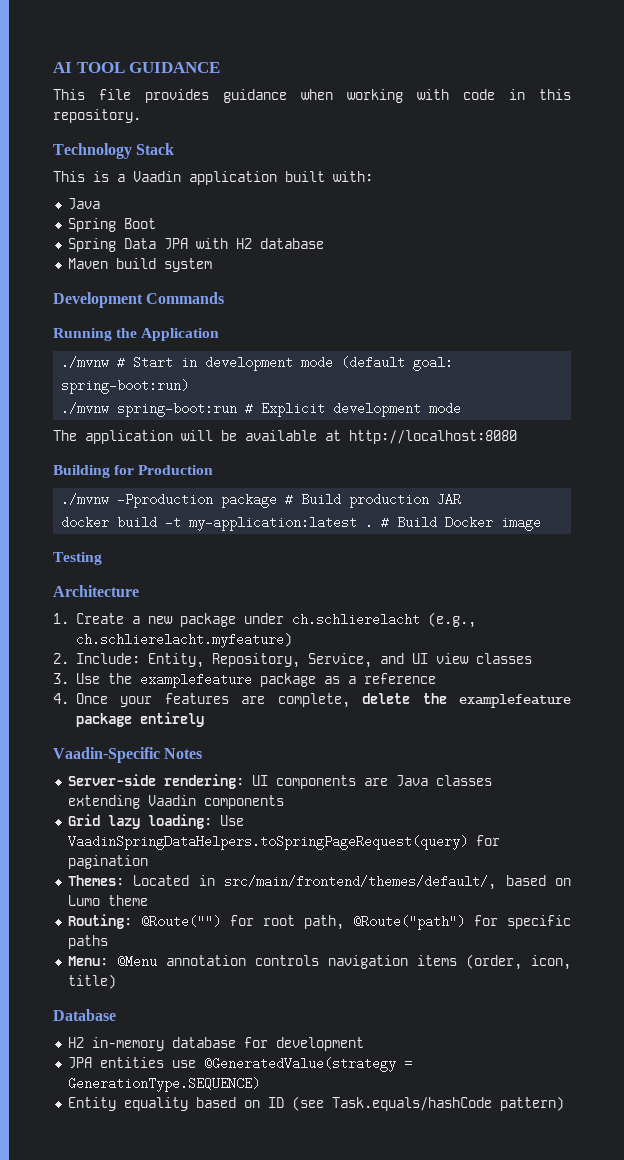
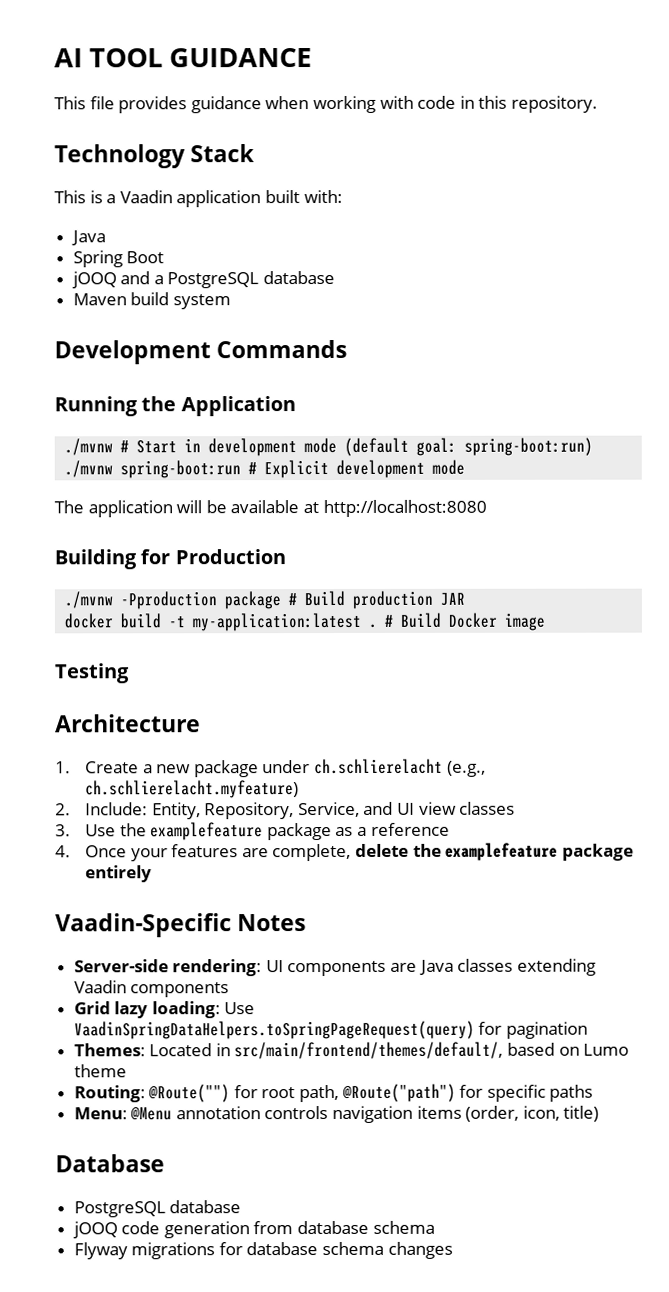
[67,238,252,252] Spring Data JPA with H2 -> [71,271,260,289] jOOQ and a PostgreSQL
[67,1037,364,1051] [67,1057,412,1072] [67,1077,260,1092] [67,1096,564,1111] H2 in-memory database for development // JPA entities use @GeneratedValue(strategy = GenerationType.SEQUENCE) // Entity equality based on ID (see Task.equals/hashCode pattern) -> [73,1200,242,1218] [72,1220,435,1239] [73,1241,453,1260] PostgreSQL database // jOOQ code generation from database schema // Flyway migrations for database schema changes

